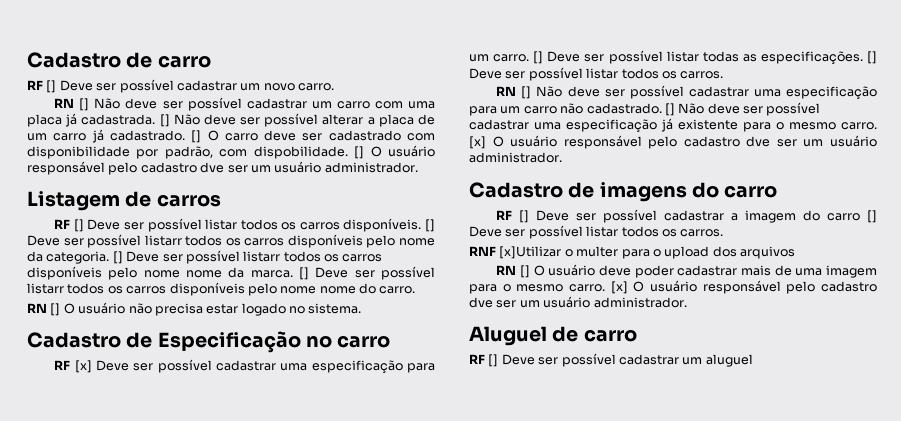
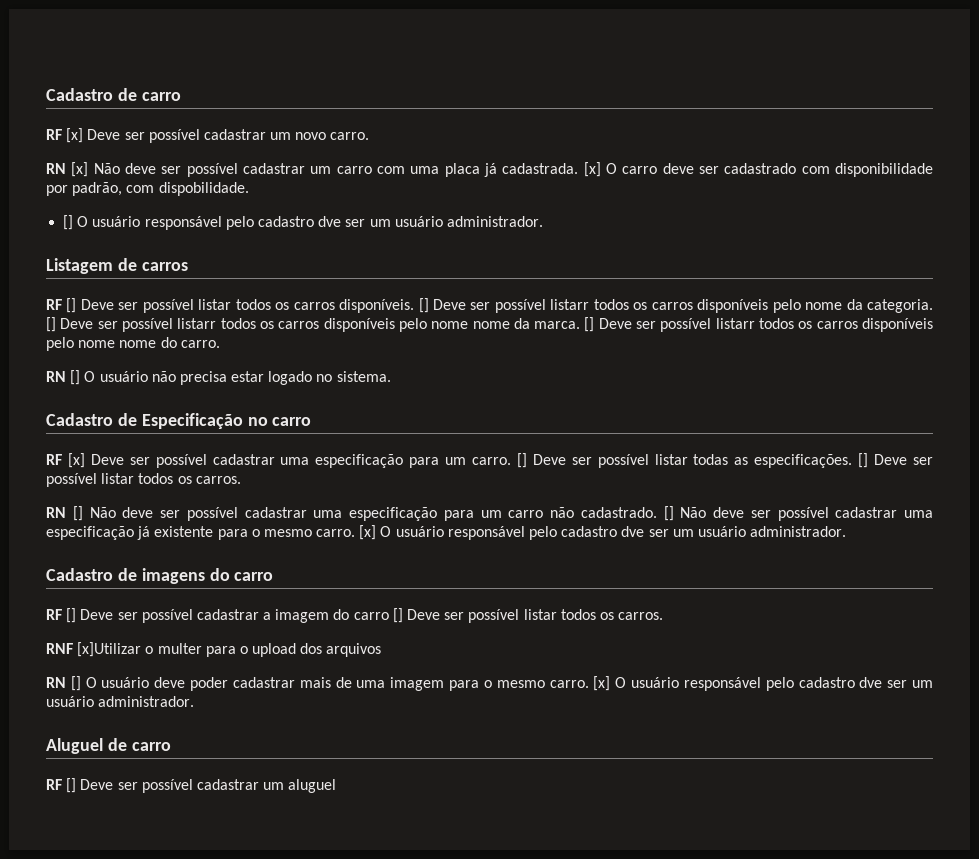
[46,80,57,93] [] -> [66,128,84,143] [x]
[79,98,90,111] [] -> [71,162,89,177] [x]
[159,113,436,127] [27,129,202,143] [] Não deve ser possível alterar a placa de um carro já cadastrado. [] -> [583,162,601,177] [x]
(348, 152) none -> (249, 189) //

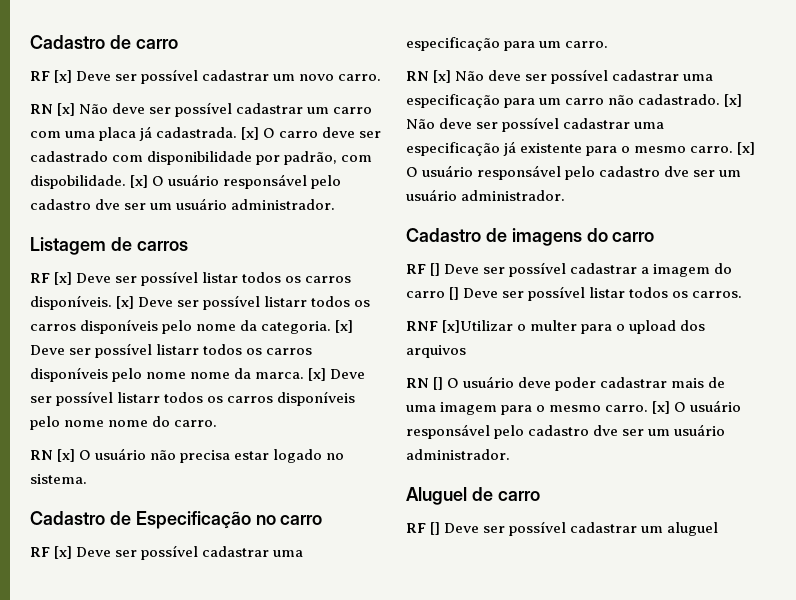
[63,215,74,230] // [] -> [130,175,149,188] [x]
[66,298,77,313] [] -> [54,272,73,285] [x]
[418,298,429,313] [] -> [116,296,135,309] [x]
[46,317,56,332] [] -> [335,320,354,333] [x]
[584,317,595,332] [] -> [308,368,327,381] [x]
[70,370,81,385] [] -> [57,449,76,462] [x]
[516,453,934,468] [46,473,241,487] [46,506,83,521] [] Deve ser possível listar todas as especificações. [] Deve ser possível listar todos os carros. // RN [] -> [406,70,452,83] // RN [x]
[663,506,674,521] [] -> [724,94,743,107] [x]

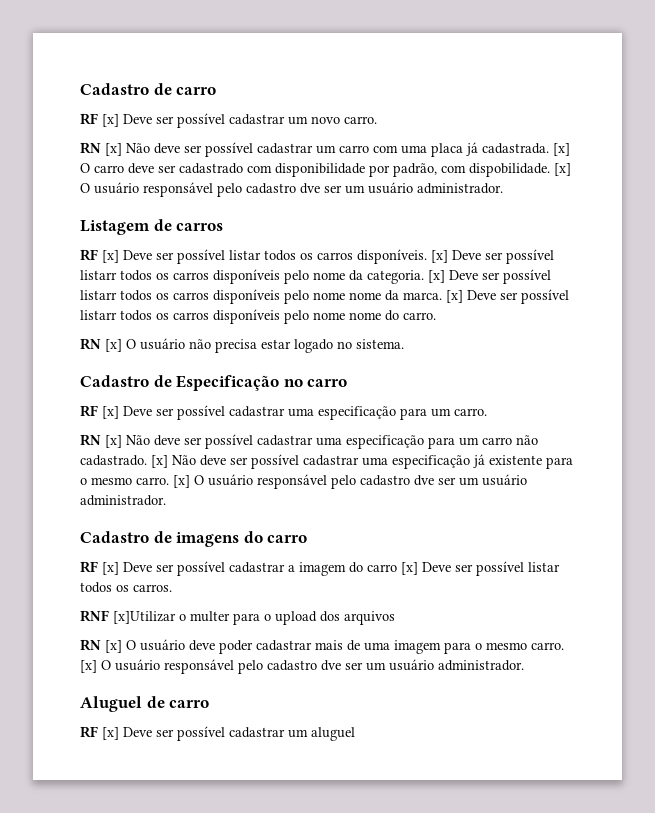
[430,263,441,276] [] -> [102,562,119,575] [x]
[449,287,460,300] [] -> [401,562,418,575] [x]
[433,377,444,390] [] -> [105,640,122,653] [x]
[430,522,441,535] [] -> [102,727,119,740] [x]

